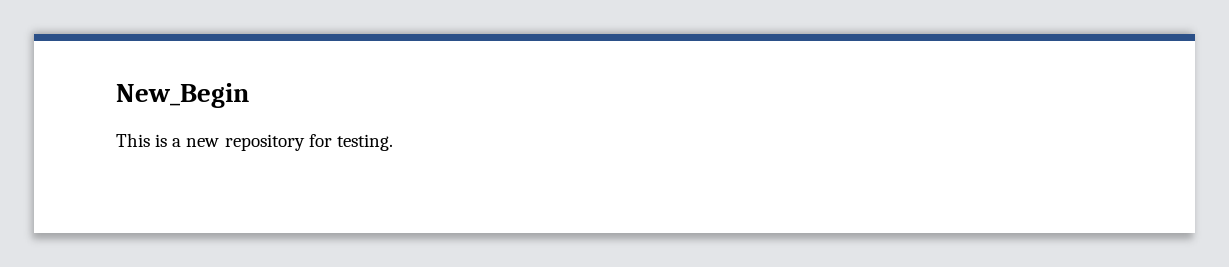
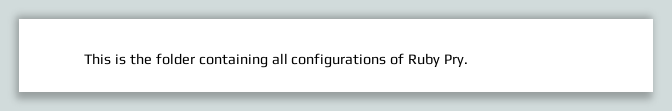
[116,83,249,108] New_Begin // -> (84, 59) none
[172,134,393,151] a new repository for testing. -> [129,53,469,68] the folder containing all configurations of Ruby Pry.

